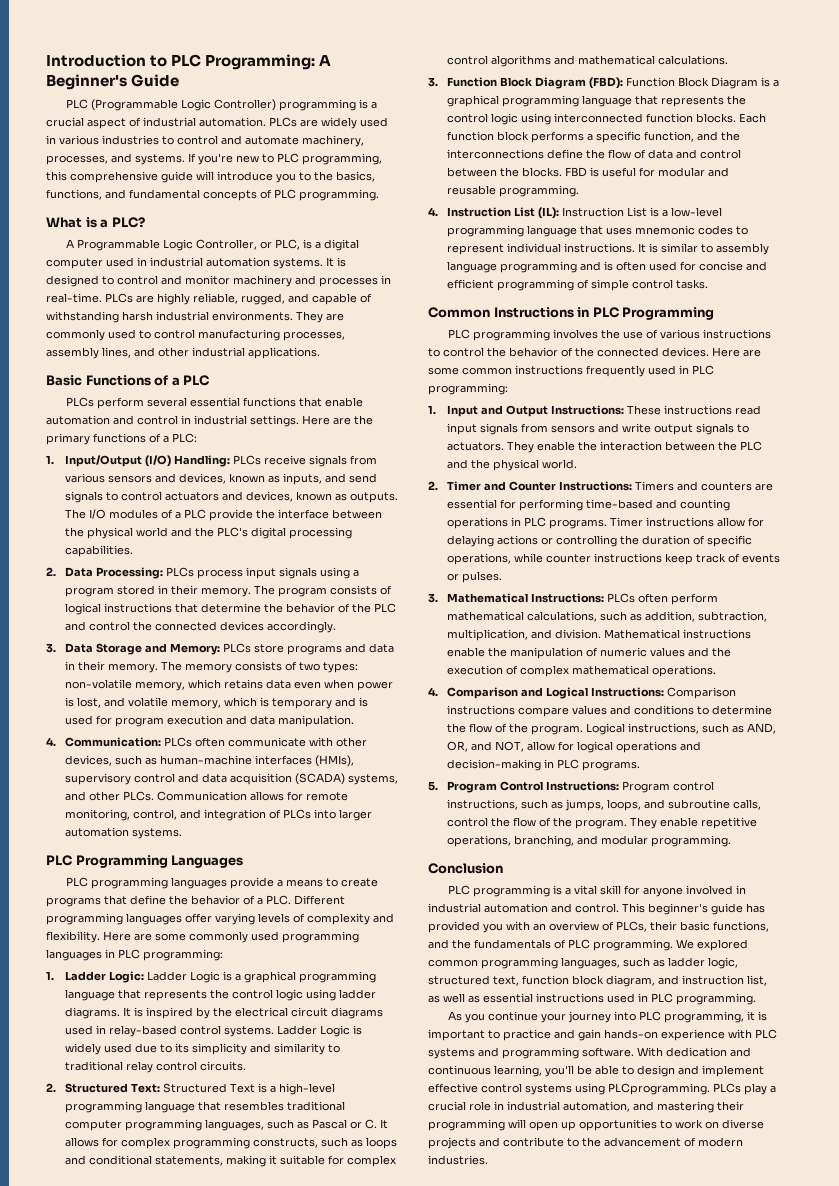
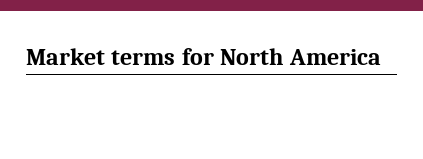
[46,54,332,70] [46,74,180,90] [66,99,378,111] [46,117,388,129] [46,135,364,147] [46,153,382,165] [46,171,375,183] [46,189,379,201] [46,217,145,228] [66,239,360,251] [46,257,346,269] [46,275,391,287] [46,293,372,305] [46,311,344,323] [46,329,345,341] [46,347,320,359] [46,375,211,386] [66,397,364,409] [46,415,373,427] [46,433,197,445] [46,455,378,467] [65,473,378,485] [65,491,399,503] [65,509,383,521] [65,527,353,539] [65,545,134,557] [46,567,360,579] [65,585,393,597] [65,603,397,615] [65,621,337,633] [46,643,395,655] [65,661,359,673] [65,679,394,691] [65,697,369,709] [65,715,355,727] [46,737,368,747] [65,755,355,767] [65,773,399,785] [65,791,349,801] [65,809,373,821] [65,827,183,839] [46,855,244,868] [66,877,379,889] [46,895,345,907] [46,913,394,925] [46,931,359,943] [46,949,223,961] [46,971,377,983] [65,989,377,1001] [65,1007,384,1019] [65,1025,363,1037] [65,1043,341,1055] [65,1061,247,1073] [46,1083,336,1095] [65,1101,346,1113] [65,1119,389,1131] [65,1137,398,1149] [65,1155,397,1167] [447,55,729,67] [428,77,780,89] [447,95,747,107] [447,113,767,125] [447,131,741,143] [447,149,742,159] [447,167,730,177] [447,185,580,197] [428,207,723,219] [447,225,749,237] [447,243,770,255] [447,261,768,273] [447,279,709,291] [428,307,715,320] [448,329,772,341] [428,347,761,357] [428,365,714,377] [428,383,508,395] [428,405,762,417] [447,423,750,435] [447,441,763,453] [447,459,578,471] [428,481,774,491] [447,499,731,511] [447,517,765,529] [447,535,753,547] [447,553,781,565] [447,571,503,583] [428,593,719,605] [447,611,768,622] [447,629,752,641] [447,647,732,659] [447,665,717,677] [428,687,737,699] [447,705,773,717] [447,723,777,735] [447,741,702,753] [447,759,641,771] [428,781,715,793] [447,799,762,811] [447,817,758,829] [447,835,732,847] [428,863,503,874] [448,885,747,897] [428,903,765,915] [428,921,769,933] [428,939,748,951] [428,957,738,969] [428,975,767,987] [428,993,756,1005] [448,1011,768,1023] [428,1029,777,1041] [428,1047,751,1059] [428,1065,764,1077] [428,1083,776,1095] [428,1101,744,1113] [428,1119,764,1131] [428,1137,743,1149] [428,1155,488,1165] Introduction to PLC Programming: A Beginner's Guide // PLC (Programmable Logic Controller) programming is a crucial aspect of industrial automation. PLCs are widely used in various industries to control and automate machinery, processes, and systems. If you're new to PLC programming, this comprehensive guide will introduce you to the basics, functions, and fundamental concepts of PLC programming. // What is a PLC? // A Programmable Logic Controller, or PLC, is a digital computer used in industrial automation systems. It is designed to control and monitor machinery and processes in real-time. PLCs are highly reliable, rugged, and capable of withstanding harsh industrial environments. They are commonly used to control manufacturing processes, assembly lines, and other industrial applications. // Basic Functions of a PLC // PLCs perform several essential functions that enable automation and control in industrial settings. Here are the primary functions of a PLC: // 1. Input/Output (I/O) Handling: PLCs receive signals from various sensors and devices, known as inputs, and send signals to control actuators and devices, known as outputs. The I/O modules of a PLC provide the interface between the physical world and the PLC's digital processing capabilities. // 2. Data Processing: PLCs process input signals using a program stored in their memory. The program consists of logical instructions that determine the behavior of the PLC and control the connected devices accordingly. // 3. Data Storage and Memory: PLCs store programs and data in their memory. The memory consists of two types: non-volatile memory, which retains data even when power is lost, and volatile memory, which is temporary and is used for program execution and data manipulation. // 4. Communication: PLCs often communicate with other devices, such as human-machine interfaces (HMIs), supervisory control and data acquisition (SCADA) systems, and other PLCs. Communication allows for remote monitoring, control, and integration of PLCs into larger automation systems. // PLC Programming Languages // PLC programming languages provide a means to create programs that define the behavior of a PLC. Different programming languages offer varying levels of complexity and flexibility. Here are some commonly used programming languages in PLC programming: // 1. Ladder Logic: Ladder Logic is a graphical programming language that represents the control logic using ladder diagrams. It is inspired by the electrical circuit diagrams used in relay-based control systems. Ladder Logic is widely used due to its simplicity and similarity to traditional relay control circuits. // 2. Structured Text: Structured Text is a high-level programming language that resembles traditional computer programming languages, such as Pascal or C. It allows for complex programming constructs, such as loops and conditional statements, making it suitable for complex control algorithms and mathematical calculations. // 3. Function Block Diagram (FBD): Function Block Diagram is a graphical programming language that represents the control logic using interconnected function blocks. Each function block performs a specific function, and the interconnections define the flow of data and control between the blocks. FBD is useful for modular and reusable programming. // 4. Instruction List (IL): Instruction List is a low-level programming language that uses mnemonic codes to represent individual instructions. It is similar to assembly language programming and is often used for concise and efficient programming of simple control tasks. // Common Instructions in PLC Programming // PLC programming involves the use of various instructions to control the behavior of the connected devices. Here are some common instructions frequently used in PLC programming: // 1. Input and Output Instructions: These instructions read input signals from sensors and write output signals to actuators. They enable the interaction between the PLC and the physical world. // 2. Timer and Counter Instructions: Timers and counters are essential for performing time-based and counting operations in PLC programs. Timer instructions allow for delaying actions or controlling the duration of specific operations, while counter instructions keep track of events or pulses. // 3. Mathematical Instructions: PLCs often perform mathematical calculations, such as addition, subtraction, multiplication, and division. Mathematical instructions enable the manipulation of numeric values and the execution of complex mathematical operations. // 4. Comparison and Logical Instructions: Comparison instructions compare values and conditions to determine the flow of the program. Logical instructions, such as AND, OR, and NOT, allow for logical operations and decision-making in PLC programs. // 5. Program Control Instructions: Program control instructions, such as jumps, loops, and subroutine calls, control the flow of the program. They enable repetitive operations, branching, and modular programming. // Conclusion // PLC programming is a vital skill for anyone involved in industrial automation and control. This beginner's guide has provided you with an overview of PLCs, their basic functions, and the fundamentals of PLC programming. We explored common programming languages, such as ladder logic, structured text, function block diagram, and instruction list, as well as essential instructions used in PLC programming. // As you continue your journey into PLC programming, it is important to practice and gain hands-on experience with PLC systems and programming software. With dedication and continuous learning, you'll be able to design and implement effective control systems using PLCprogramming. PLCs play a crucial role in industrial automation, and mastering their programming will open up opportunities to work on diverse projects and contribute to the advancement of modern industries. -> [26,48,381,65] Market terms for North America

